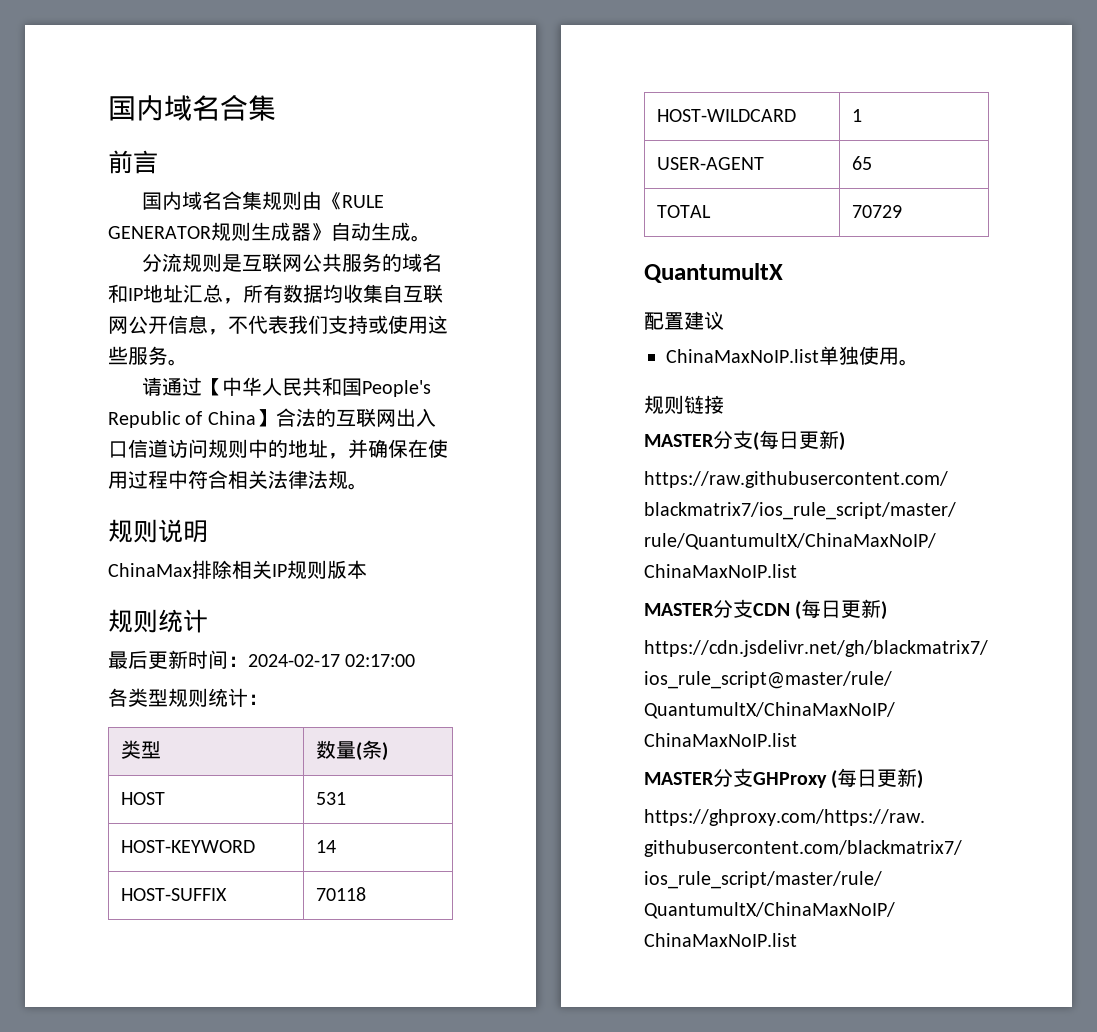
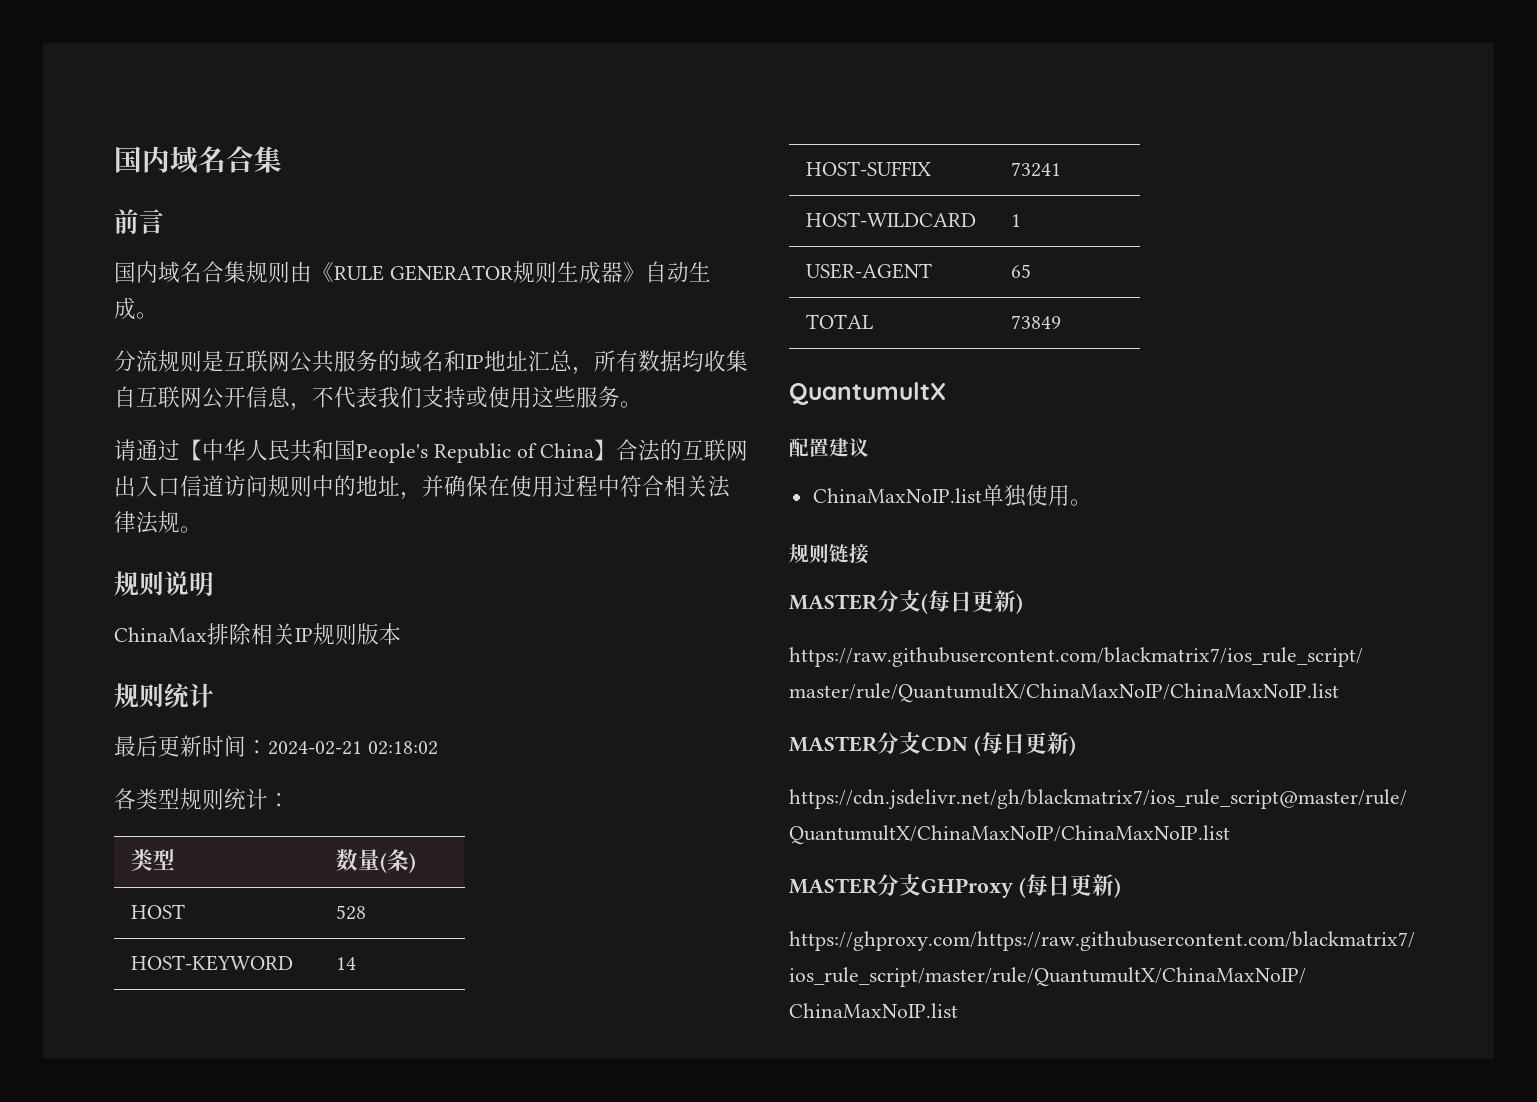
[248,654,416,667] 2024-02-17 02:17:00 -> [268,741,438,755] 2024-02-21 02:18:02
[315,792,346,805] 531 -> [336,905,367,920] 528
[315,887,366,901] 70118 -> [1011,162,1062,177] 73241
[851,205,902,218] 70729 -> [1011,315,1062,329] 73849

